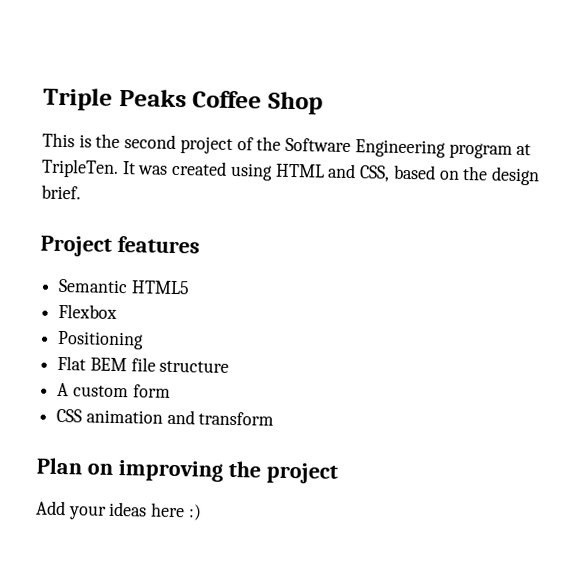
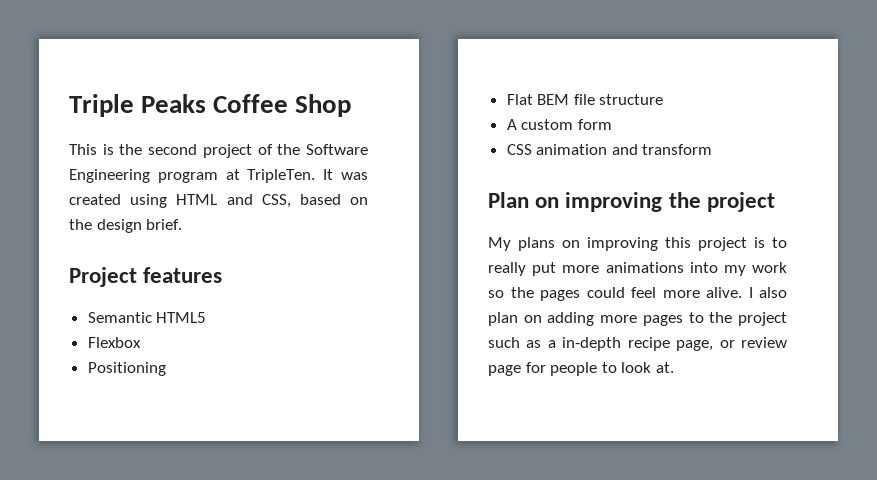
[36,500,202,521] Add your ideas here :) -> [488,237,787,251] [488,262,787,276] [488,287,787,301] [488,312,787,326] [488,337,787,351] [488,362,674,376] My plans on improving this project is to really put more animations into my work so the pages could feel more alive. I also plan on adding more pages to the project such as a in-depth recipe page, or review page for people to look at.

